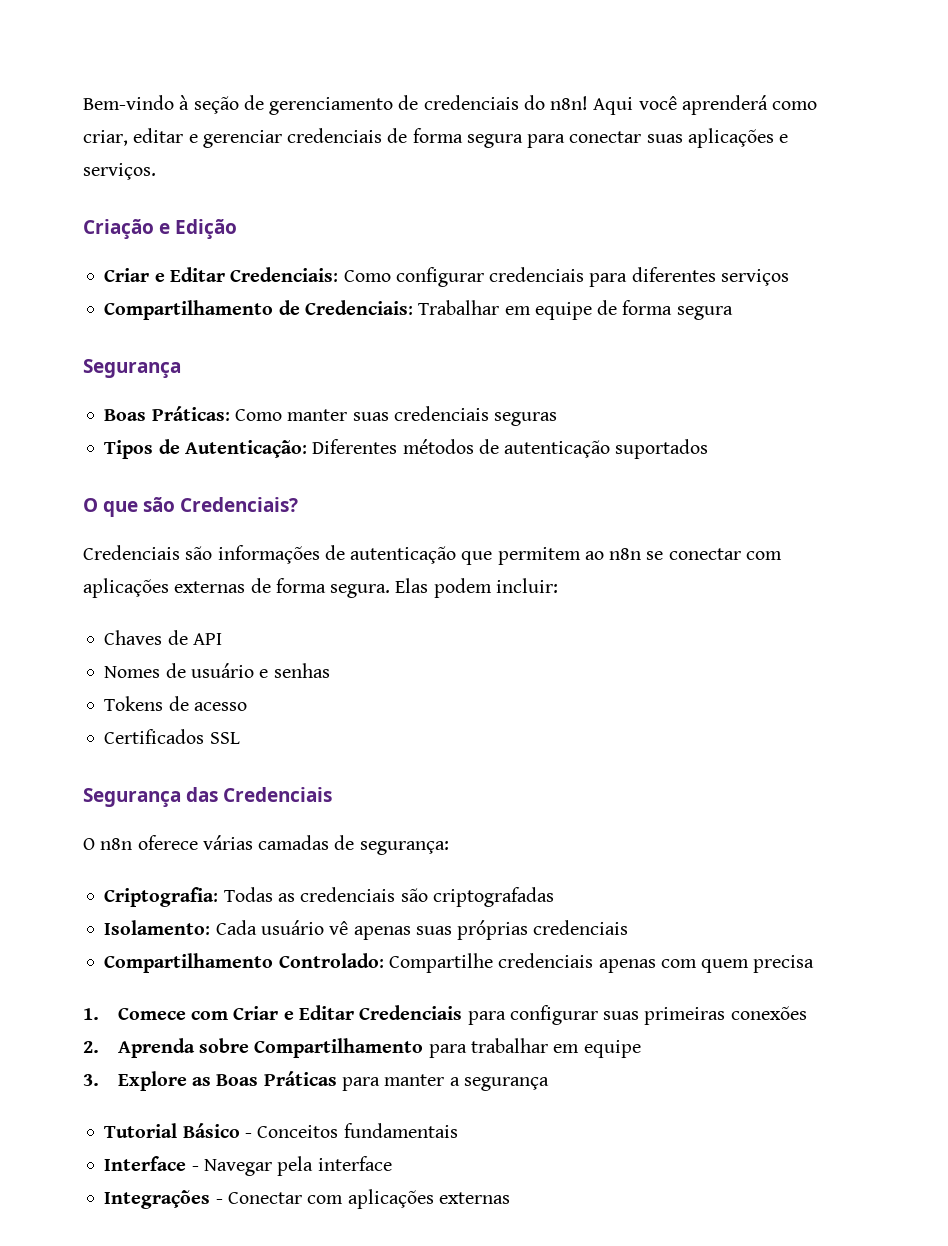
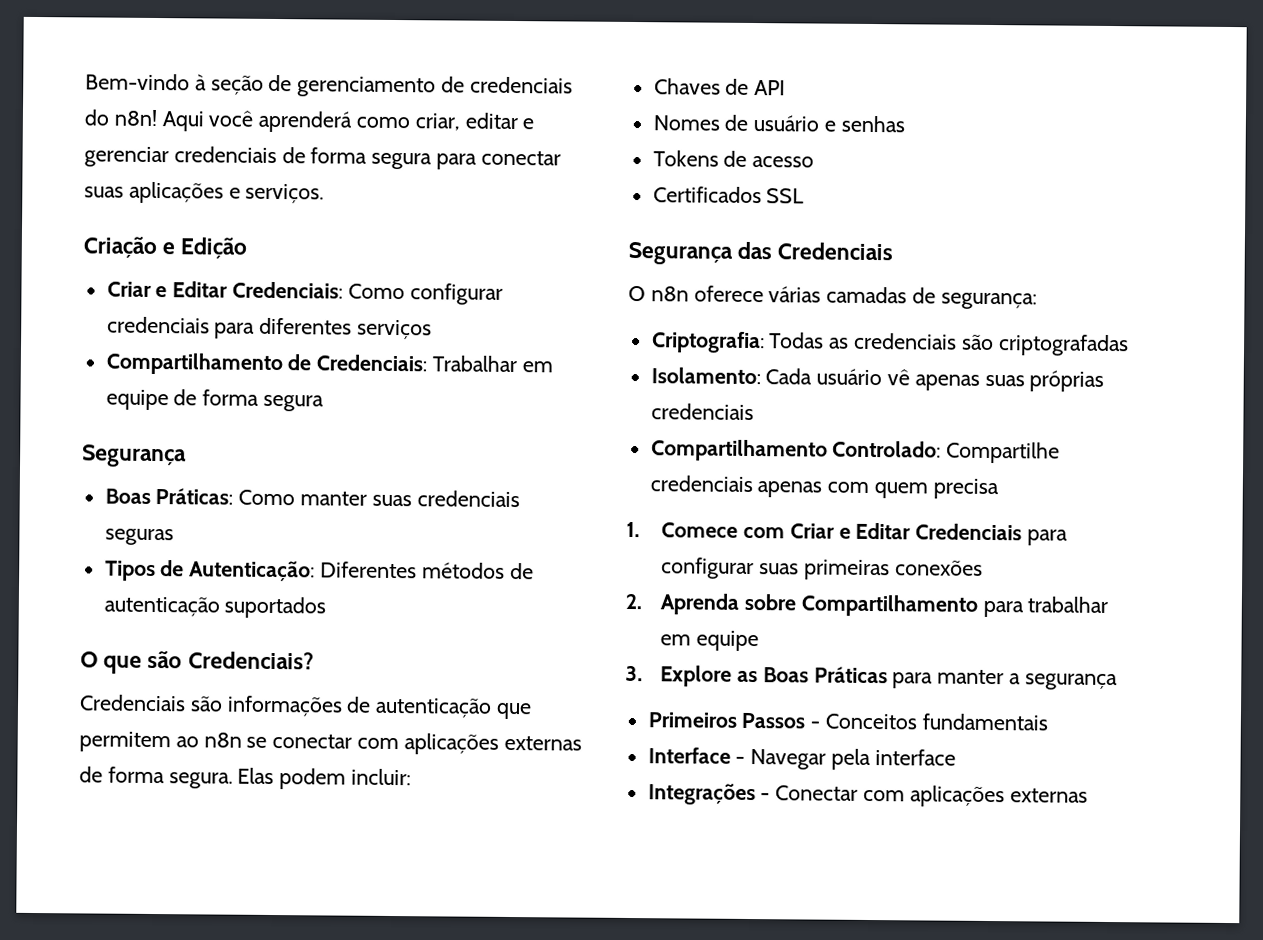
[104,1123,240,1138] Tutorial Básico -> [647,712,806,729] Primeiros Passos

